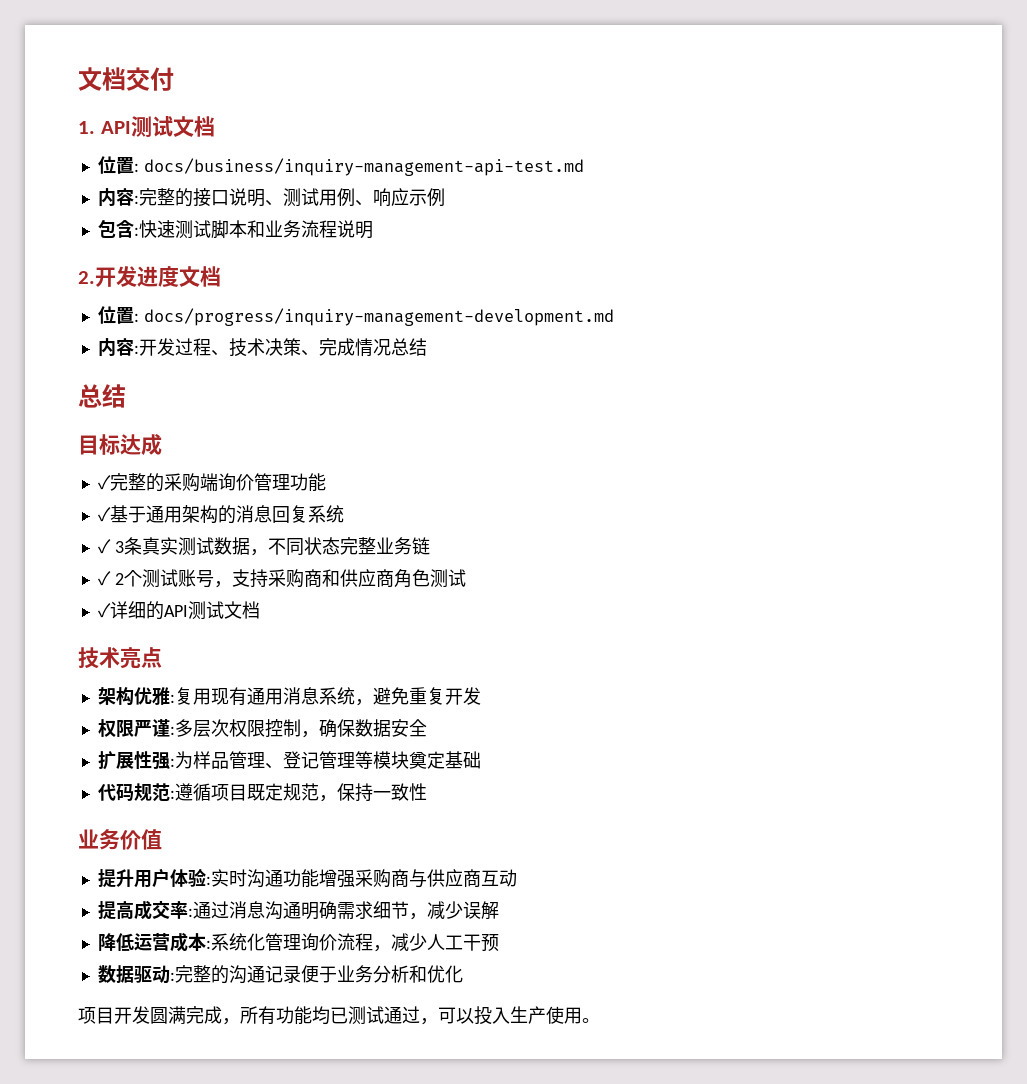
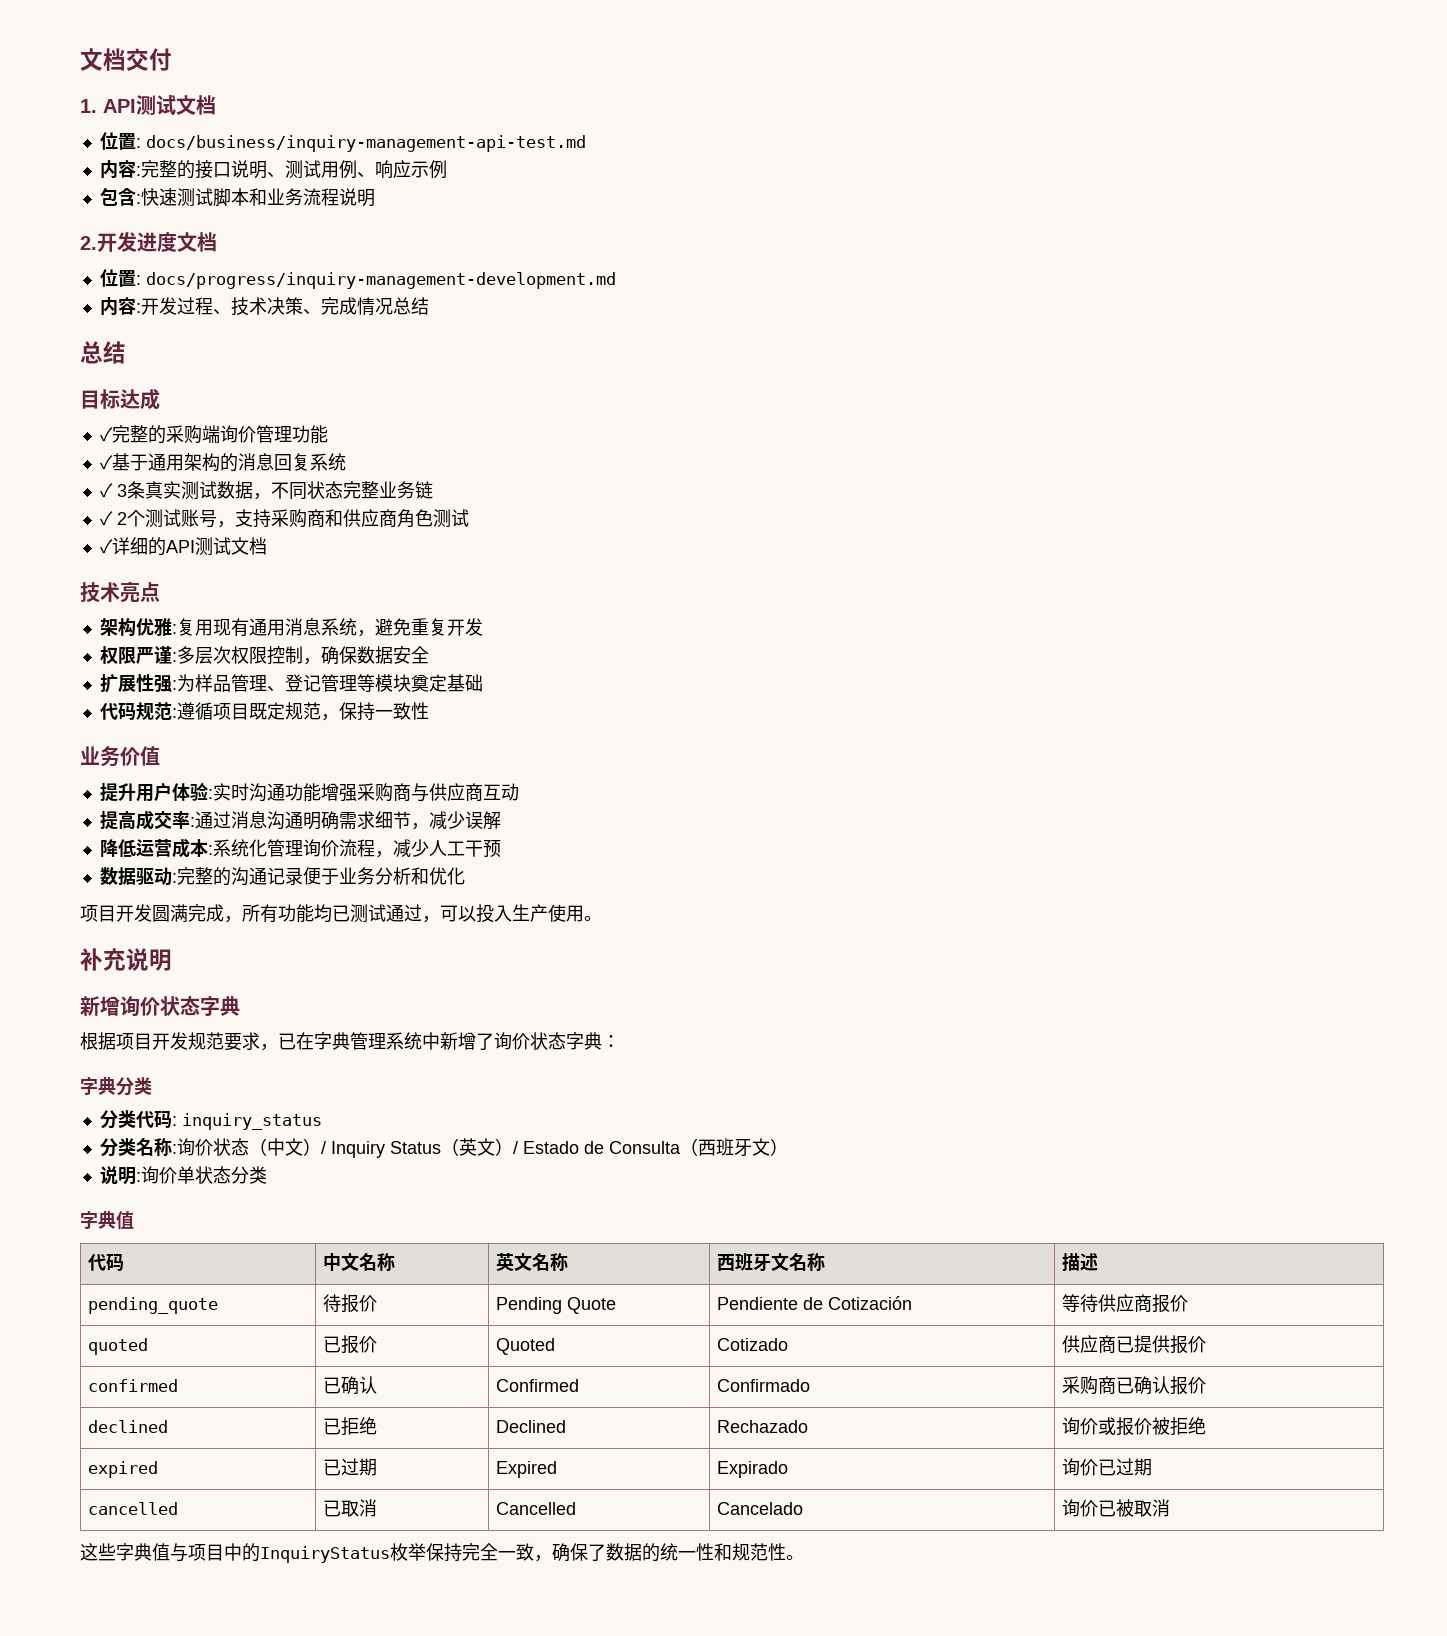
(600, 1020) none -> [80,948,172,971] [80,995,240,1017] [80,1032,620,1051] [80,1076,152,1096] [99,1110,322,1130] [99,1138,788,1158] [99,1166,267,1185] [80,1210,134,1230] [87,1253,124,1271] [322,1253,395,1272] [495,1252,568,1272] [716,1253,825,1272] [1061,1253,1098,1271] [87,1297,218,1314] [322,1294,377,1313] [495,1297,616,1314] [716,1296,912,1310] [1061,1294,1188,1313] [87,1338,148,1355] [322,1335,377,1354] [495,1338,555,1355] [716,1338,788,1351] [1061,1335,1206,1354] [87,1379,178,1392] [322,1376,377,1395] [495,1379,579,1392] [716,1379,810,1392] [1061,1376,1206,1395] [87,1420,168,1433] [322,1417,377,1436] [495,1420,566,1433] [716,1420,808,1433] [1061,1417,1206,1436] [87,1461,158,1478] [322,1458,377,1476] [495,1461,557,1478] [716,1461,788,1478] [1061,1458,1152,1476] [87,1502,178,1515] [322,1499,377,1517] [495,1502,576,1515] [716,1502,803,1515] [1061,1499,1170,1517] [80,1543,804,1563] // 补充说明 // 新增询价状态字典 // 根据项目开发规范要求，已在字典管理系统中新增了询价状态字典： // 字典分类 // 分类代码: inquiry_status // 分类名称:询价状态（中文）/ Inquiry Status（英文）/ Estado de Consulta（西班牙文） // 说明:询价单状态分类 // 字典值 // 代码 | 中文名称 | 英文名称 | 西班牙文名称 | 描述 // pending_quote | 待报价 | Pending Quote | Pendiente de Cotización | 等待供应商报价 // quoted | 已报价 | Quoted | Cotizado | 供应商已提供报价 // confirmed | 已确认 | Confirmed | Confirmado | 采购商已确认报价 // declined | 已拒绝 | Declined | Rechazado | 询价或报价被拒绝 // expired | 已过期 | Expired | Expirado | 询价已过期 // cancelled | 已取消 | Cancelled | Cancelado | 询价已被取消 // 这些字典值与项目中的InquiryStatus枚举保持完全一致，确保了数据的统一性和规范性。

